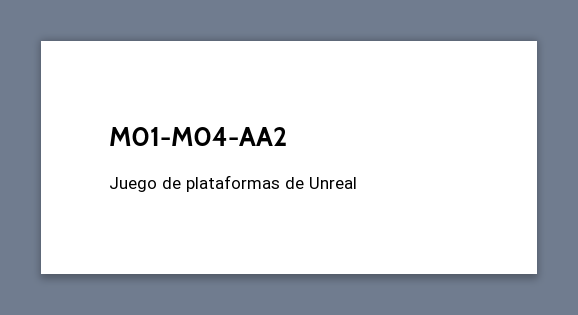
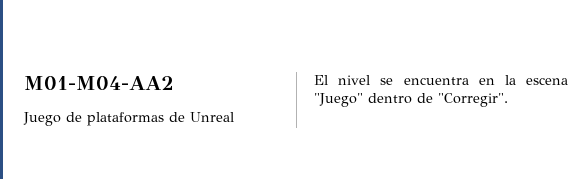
(357, 183) none -> [314,75,568,85] [314,93,508,107] // El nivel se encuentra en la escena "Juego" dentro de "Corregir".

